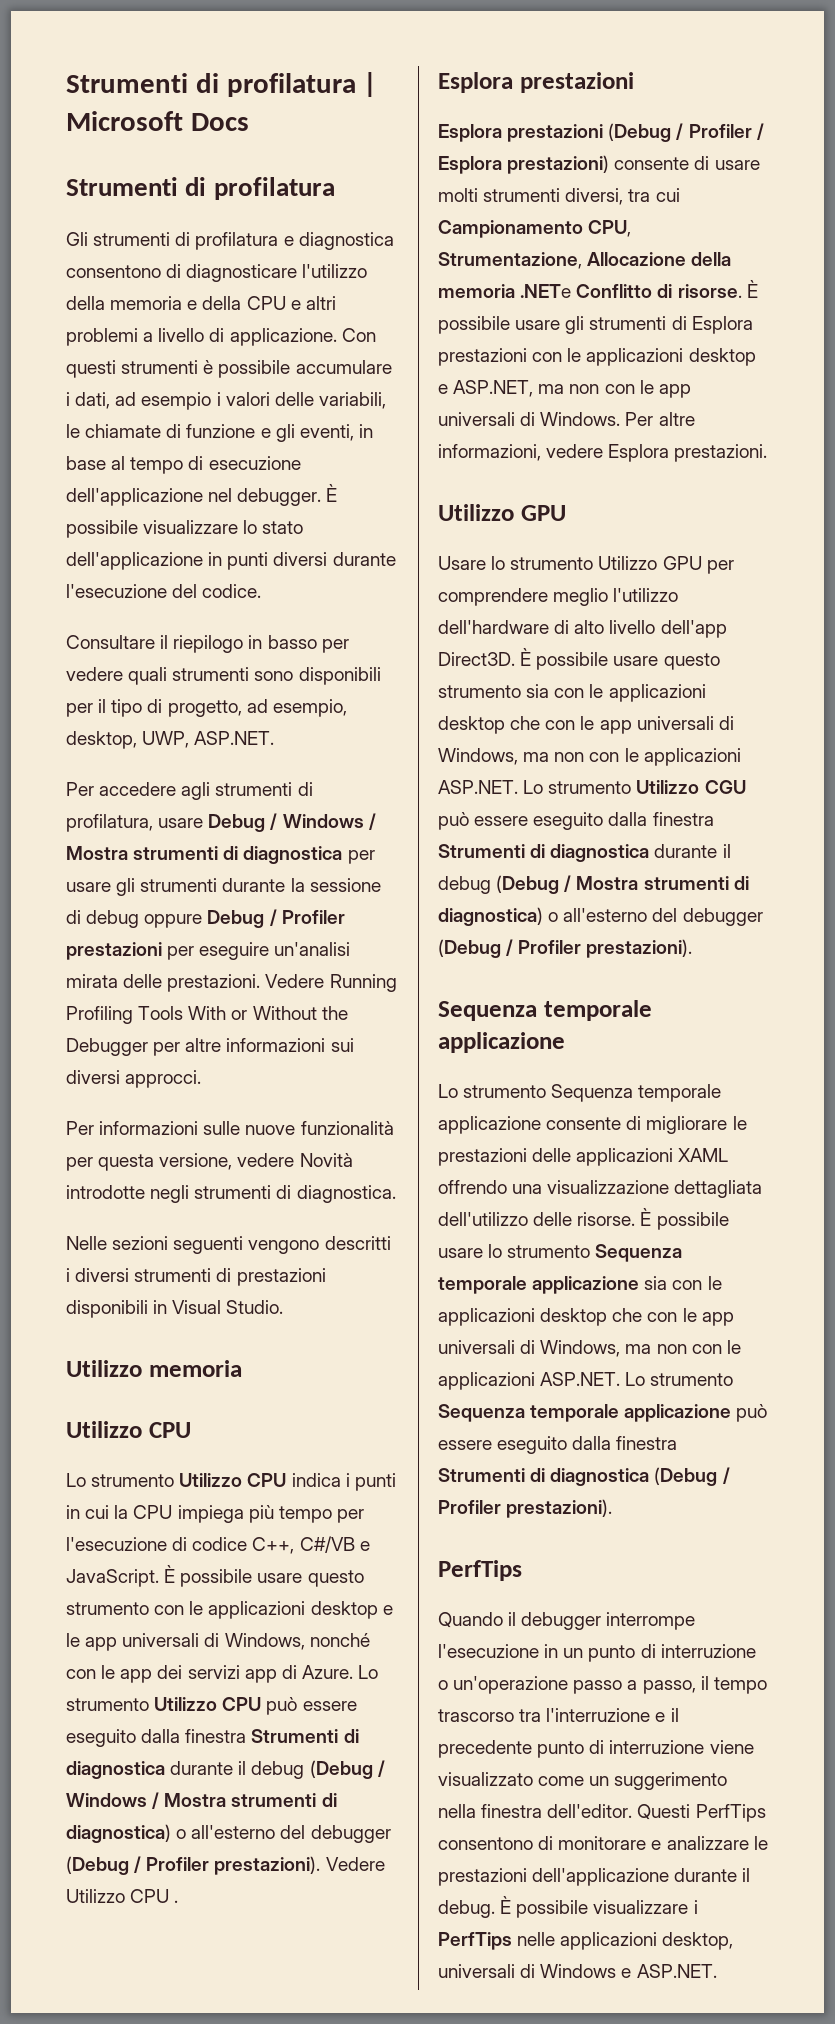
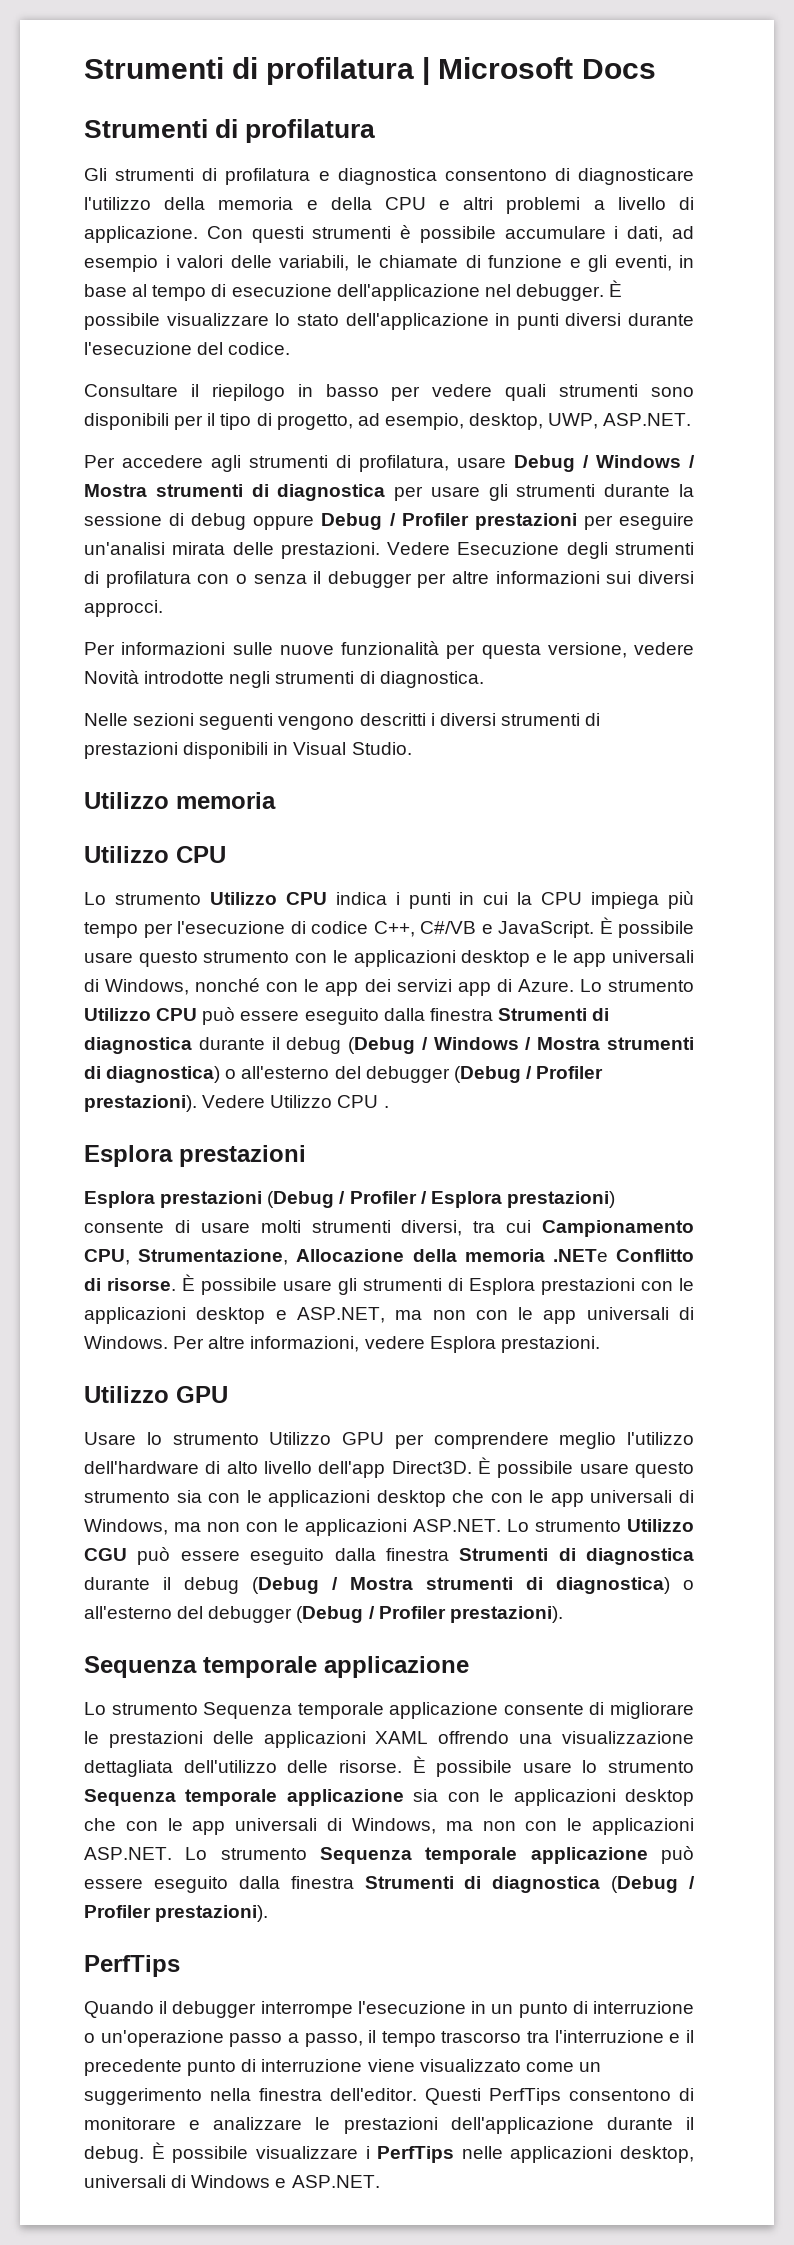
[329,974,397,992] [66,1006,348,1024] [66,1038,148,1056] Running Profiling Tools With or Without the Debugger -> [457,542,694,559] [84,571,412,588] Esecuzione degli strumenti di profilatura con o senza il debugger

